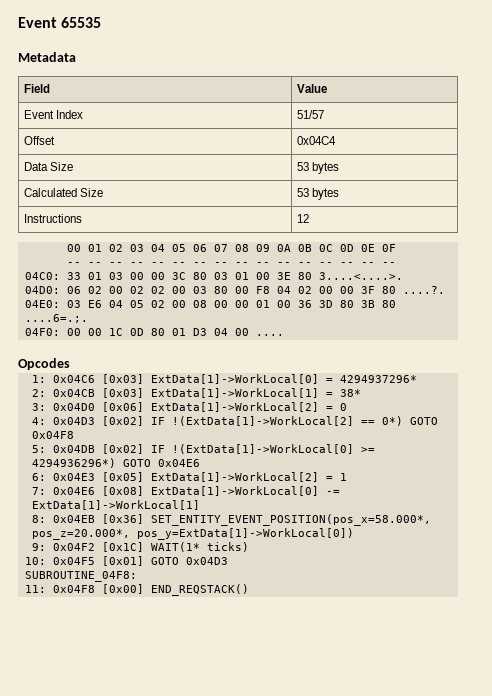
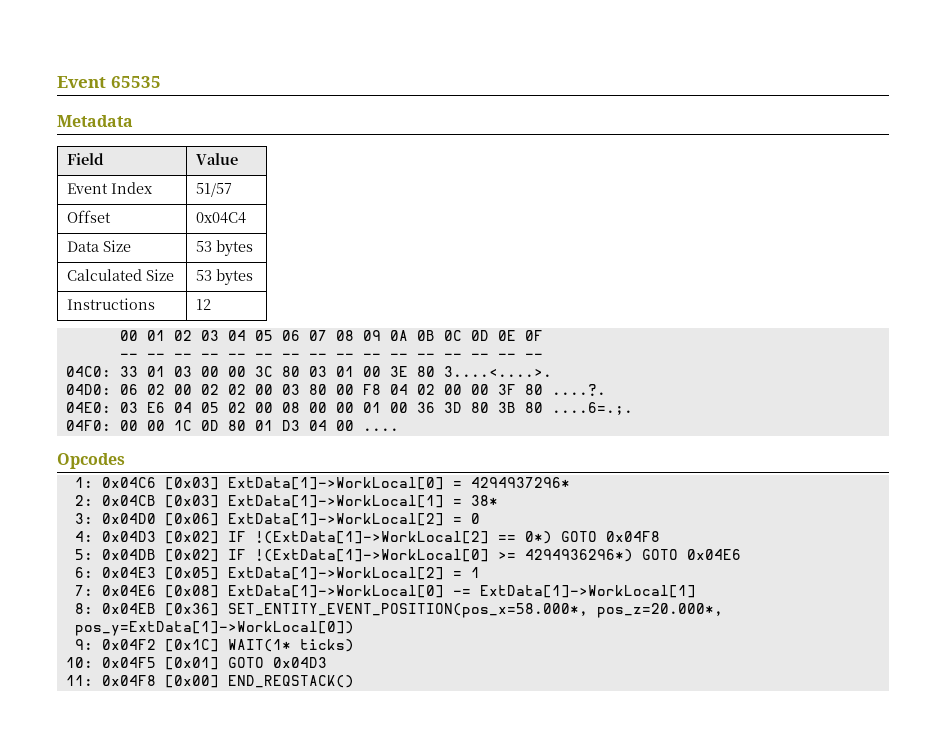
[24,571,137,582] // SUBROUTINE_04F8: -> (327, 662) none

